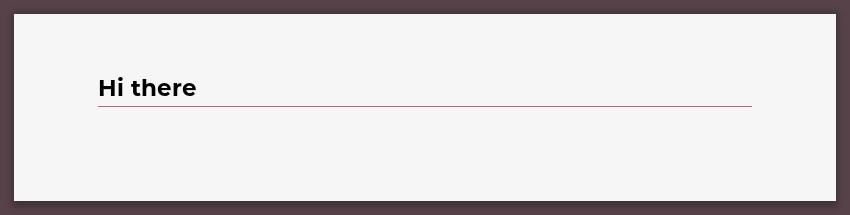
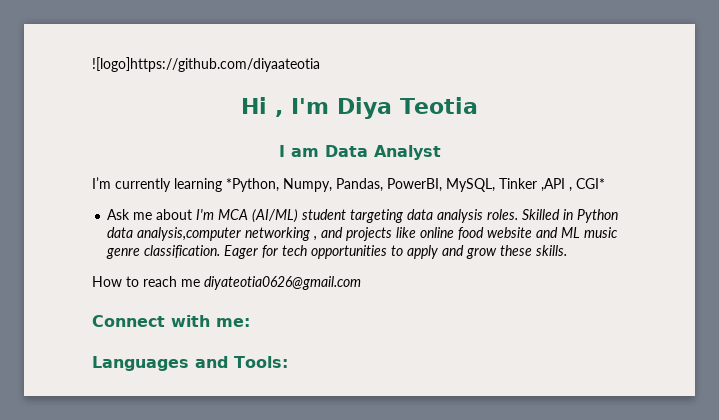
[98,77,197,96] Hi there -> [92,57,320,72] [240,97,479,119] [278,145,441,160] [92,177,605,192] [107,209,619,223] [107,227,619,241] [106,245,568,259] [92,276,361,290] [92,315,250,327] [92,356,288,371] ![logo]https://github.com/diyaateotia // Hi , I'm Diya Teotia // I am Data Analyst // I’m currently learning *Python, Numpy, Pandas, PowerBI, MySQL, Tinker ,API , CGI* // Ask me about I'm MCA (AI/ML) student targeting data analysis roles. Skilled in Python data analysis,computer networking , and projects like online food website and ML music genre classification. Eager for tech opportunities to apply and grow these skills. // How to reach me diyateotia0626@gmail.com // Connect with me: // Languages and Tools:

